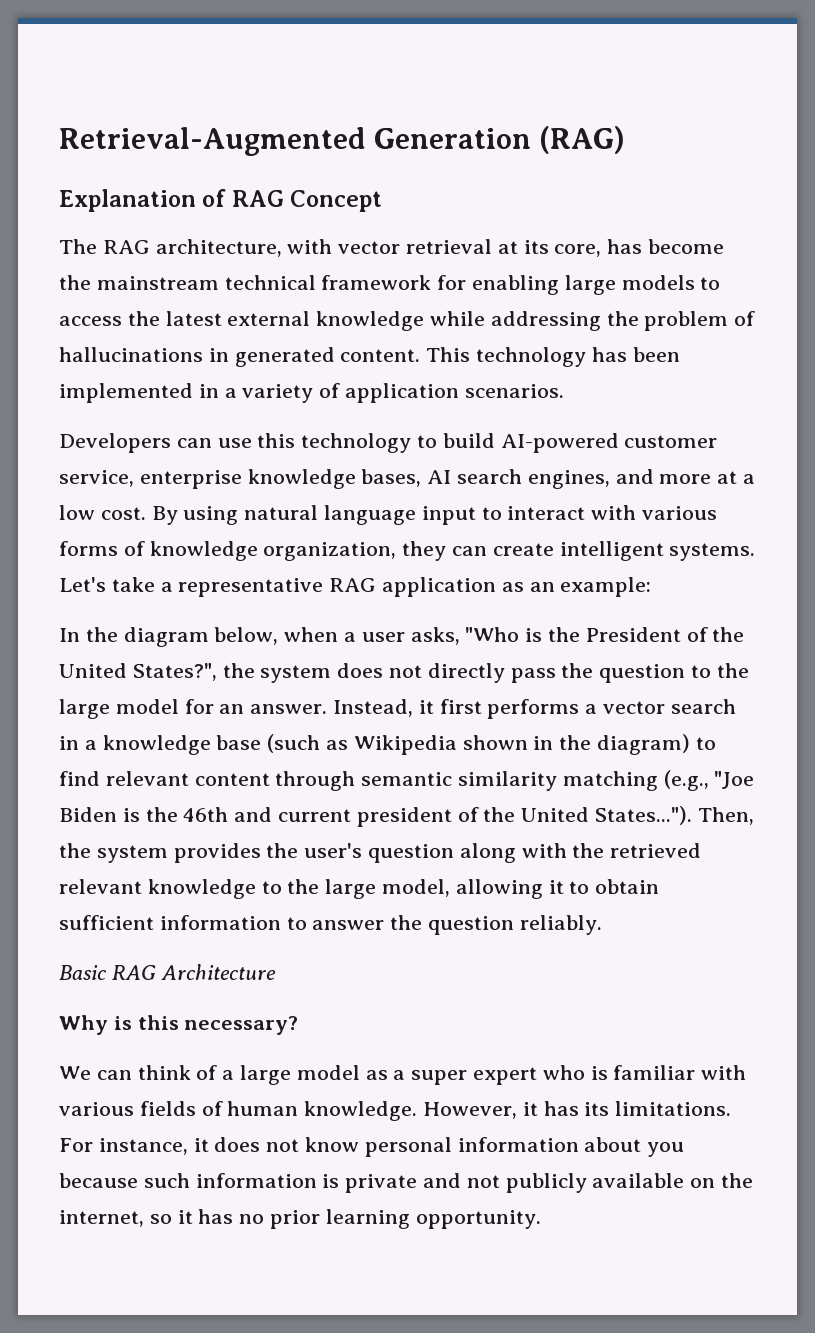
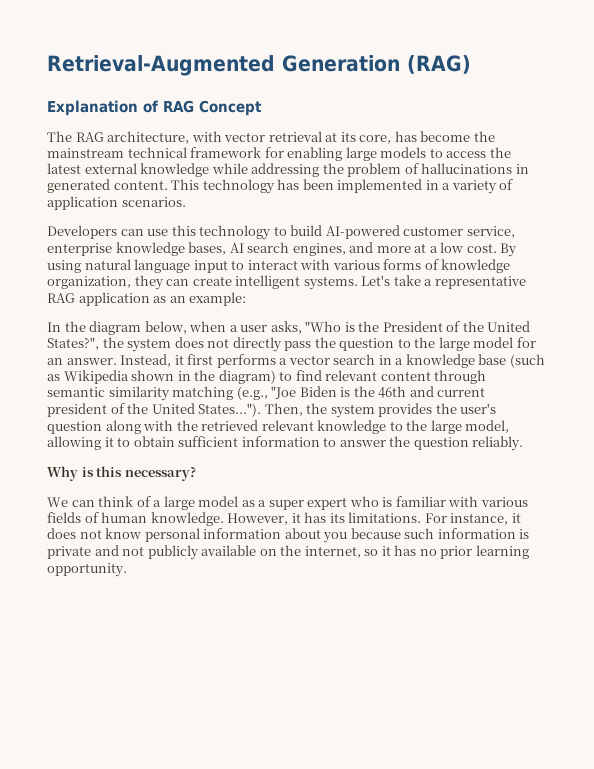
[59,964,276,980] // Basic RAG Architecture -> (524, 443) none

